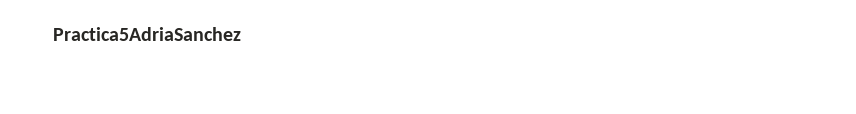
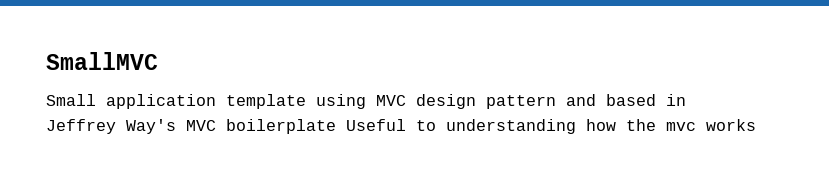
[53,27,241,41] Practica5AdriaSanchez -> [46,52,158,70] [46,94,686,109] [46,119,756,134] SmallMVC // Small application template using MVC design pattern and based in Jeffrey Way's MVC boilerplate Useful to understanding how the mvc works

